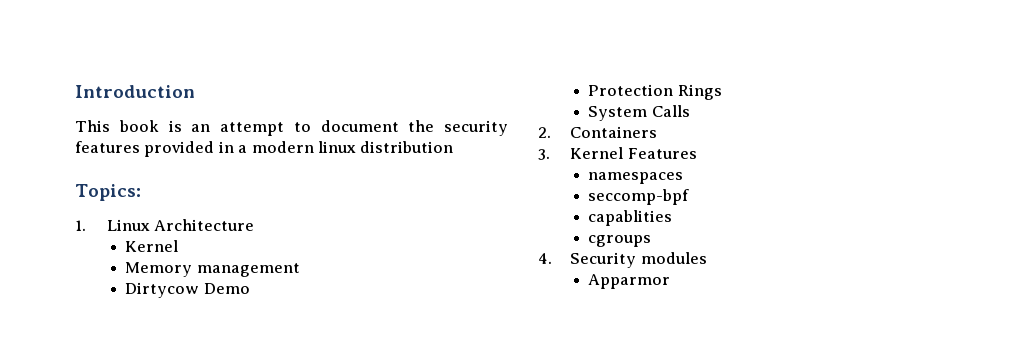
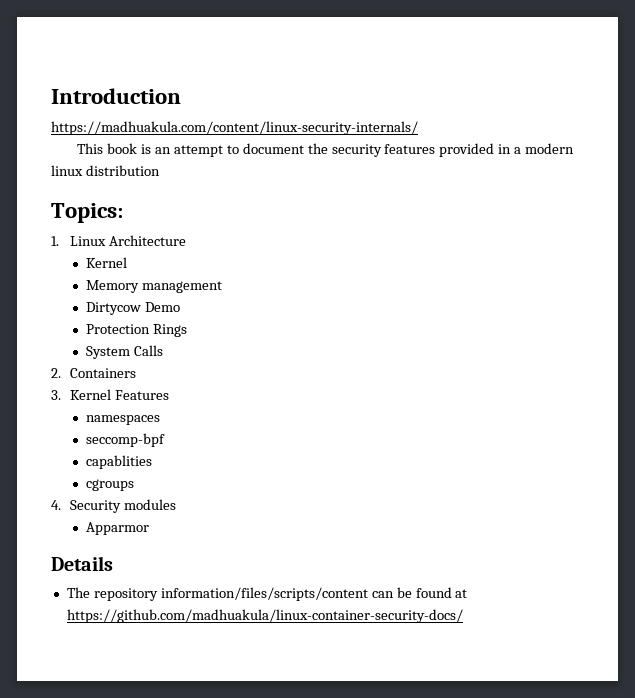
(195, 91) none -> [51,121,418,135] // https://madhuakula.com/content/linux-security-internals/
(671, 281) none -> [51,556,113,571] [66,587,468,601] [66,609,463,623] // Details // The repository information/files/scripts/content can be found at https://github.com/madhuakula/linux-container-security-docs/

